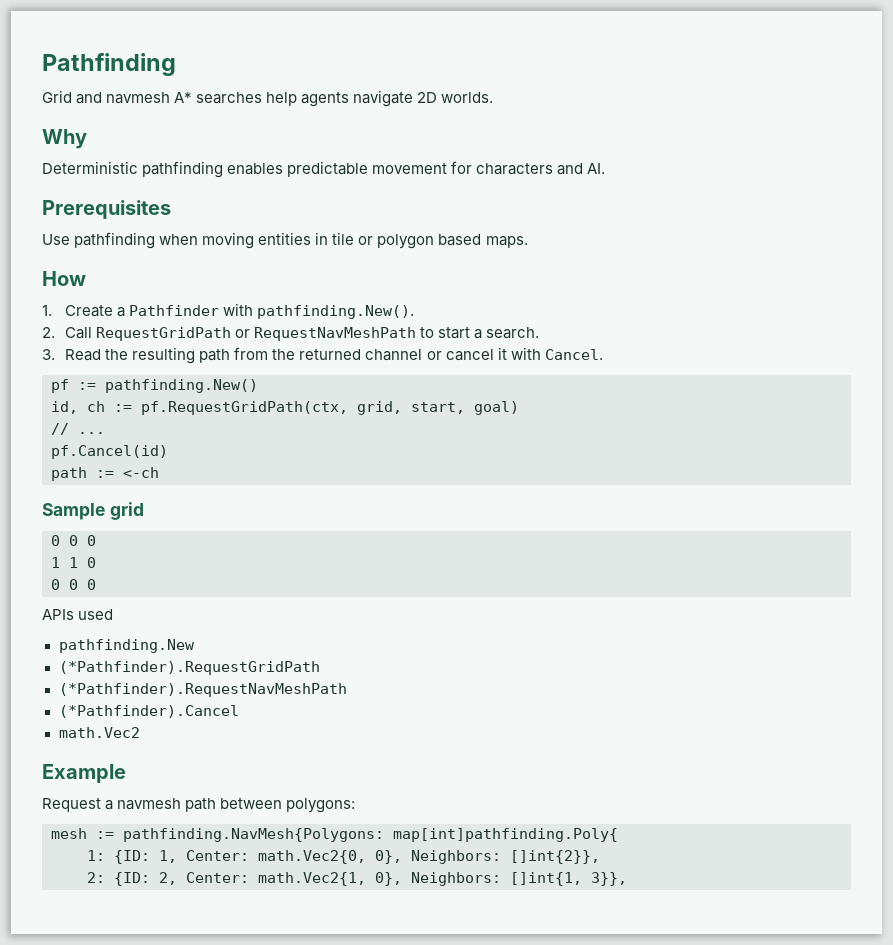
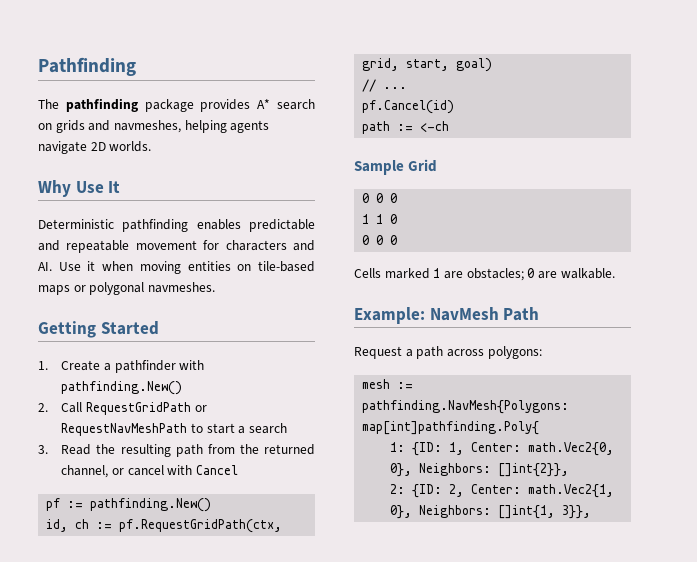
[42,90,298,106] Grid and navmesh A* searches help -> [38,98,315,112] [38,120,227,133] The pathfinding package provides A* search on grids and navmeshes, helping
(87, 139) none -> [75,181,121,193] Use It
(369, 169) none -> [38,240,130,253] and repeatable
[42,200,171,219] [42,232,528,249] [42,271,86,286] // Prerequisites // Use pathfinding when moving entities in tile or polygon based maps. // How -> [58,261,315,274] [38,282,215,295] [38,321,159,338] Use it when moving entities on tile-based maps or polygonal navmeshes. // Getting Started
[129,303,415,319] Pathfinder with pathfinding.New(). -> [114,360,205,373] [61,381,183,395] pathfinder with pathfinding.New()
[486,327,540,339] search. -> [248,423,287,434] search
[365,349,423,361] channel -> [61,465,109,478] channel,
[497,347,603,360] it with Cancel. -> [167,465,238,475] with Cancel
[109,502,144,520] grid -> [408,159,438,172] Grid
[42,609,114,620] [58,639,195,653] [58,661,320,675] [58,683,347,697] [58,705,239,718] [58,727,140,738] [42,764,126,783] APIs used // pathfinding.New // (*Pathfinder).RequestGridPath // (*Pathfinder).RequestNavMeshPath // (*Pathfinder).Cancel // math.Vec2 // Example -> [354,268,615,281] [354,307,540,324] Cells marked 1 are obstacles; 0 are walkable. // Example: NavMesh Path
[117,798,283,812] navmesh path between -> [416,346,484,359] path across

